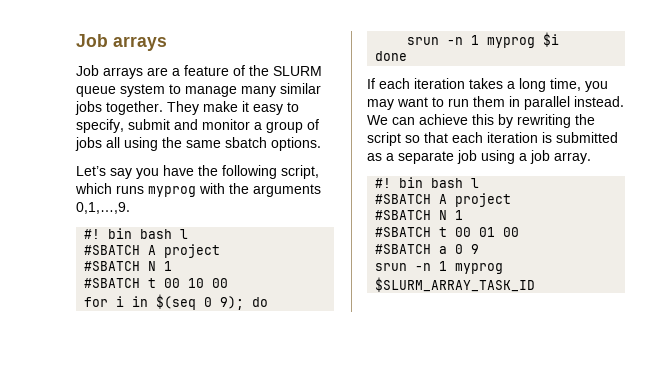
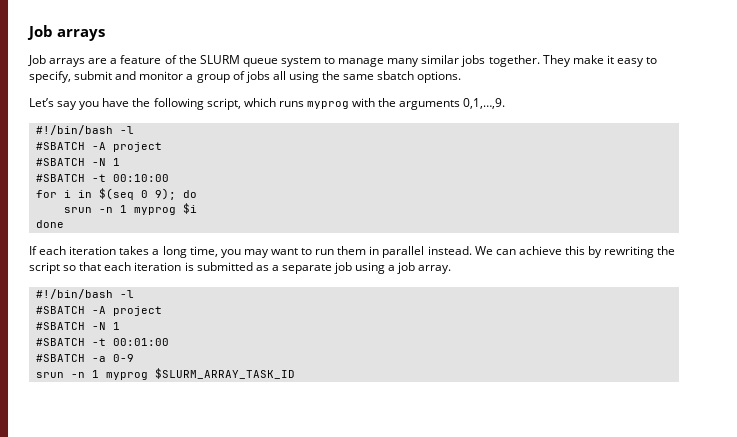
[84,228,189,239] [84,244,221,258] [84,261,173,271] [84,278,229,288] #! bin bash l // #SBATCH A project // #SBATCH N 1 // #SBATCH t 00 10 00 -> [35,125,134,135] [35,142,162,152] [35,158,120,166] [35,174,169,182] #!/bin/bash -l // #SBATCH -A project // #SBATCH -N 1 // #SBATCH -t 00:10:00
[375,177,480,188] [375,193,512,207] [375,210,464,220] [375,227,520,237] [375,244,480,254] #! bin bash l // #SBATCH A project // #SBATCH N 1 // #SBATCH t 00 01 00 // #SBATCH a 0 9 -> [35,289,134,299] [35,306,162,316] [35,322,120,330] [35,338,169,346] [35,354,134,362] #!/bin/bash -l // #SBATCH -A project // #SBATCH -N 1 // #SBATCH -t 00:01:00 // #SBATCH -a 0-9

